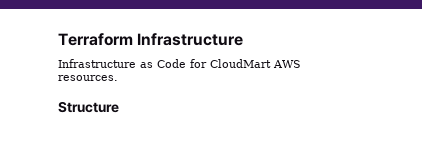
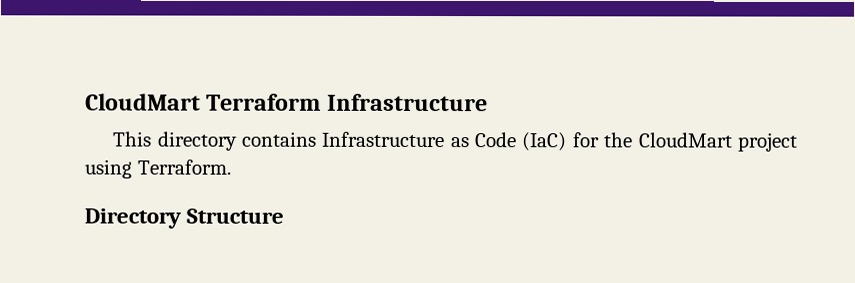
(58, 39) none -> [85,93,201,111] CloudMart
[58,59,301,68] [58,75,118,81] Infrastructure as Code for CloudMart AWS resources. // -> [112,131,799,152] [84,159,231,179] [84,208,181,229] This directory contains Infrastructure as Code (IaC) for the CloudMart project using Terraform. // Directory

